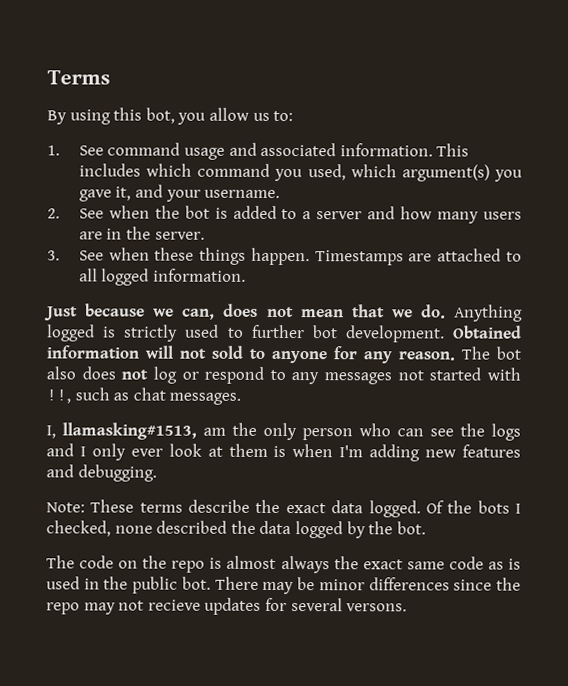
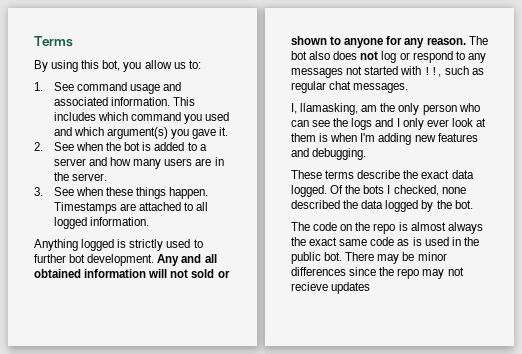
[307,164,346,181] used, -> [205,112,230,121] [53,127,72,136] used and
[115,184,281,202] it, and your username. -> [219,127,229,136] it.
[44,303,446,321] Just because we can, does not mean that we do. -> (149, 221) none
[453,325,522,339] Obtained -> [157,254,217,266] [34,269,81,278] Any and all obtained
(243, 352) none -> [217,270,230,278] [291,36,327,45] or shown
(130, 396) none -> [291,81,326,93] regular
[62,422,197,440] llamasking#1513, -> [300,103,359,115] llamasking,
[46,502,85,513] Note: -> (367, 154) none
[264,597,408,612] for several versons. -> (371, 288) none

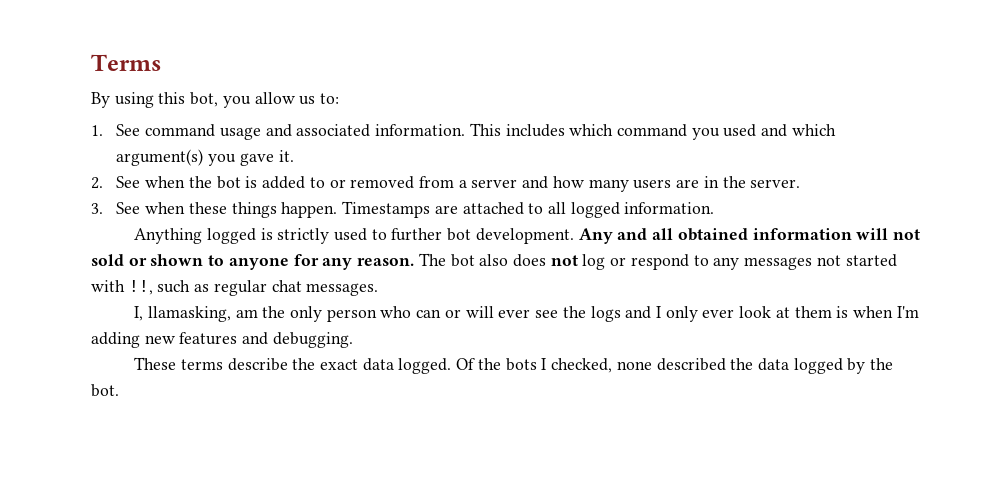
(197, 146) none -> [329,176,454,189] or removed from
(309, 123) none -> [444,306,531,318] or will ever
[291,222,483,234] [291,237,479,246] [291,252,447,264] [291,267,464,279] [291,282,371,294] // The code on the repo is almost always the exact same code as is used in the public bot. There may be minor differences since the repo may not recieve updates -> (119, 390) none

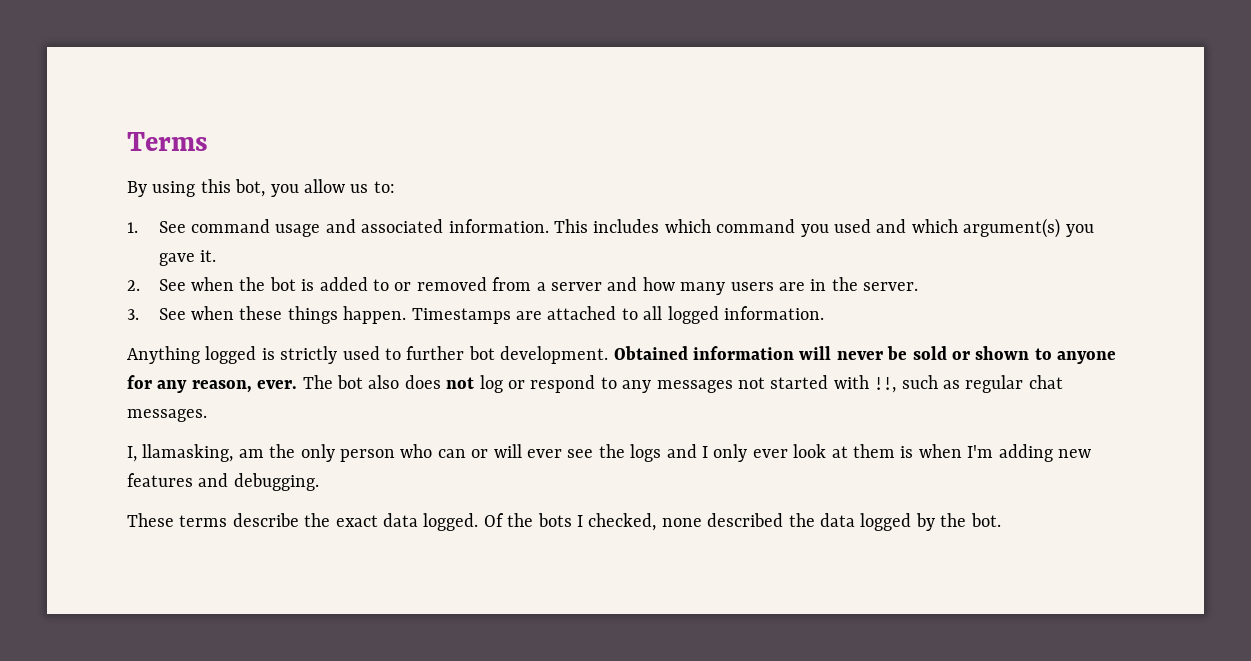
[578,228,920,244] Any and all obtained information will not -> [613,346,908,360] Obtained information will never be
[357,258,415,266] reason. -> [191,380,298,393] reason, ever.

